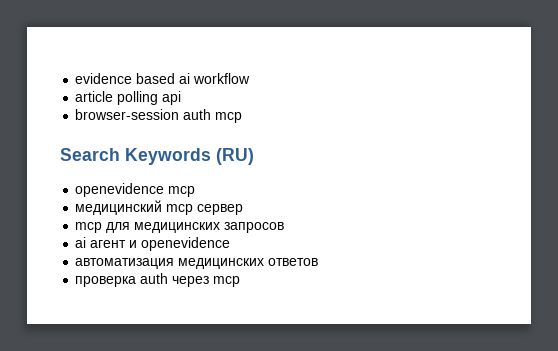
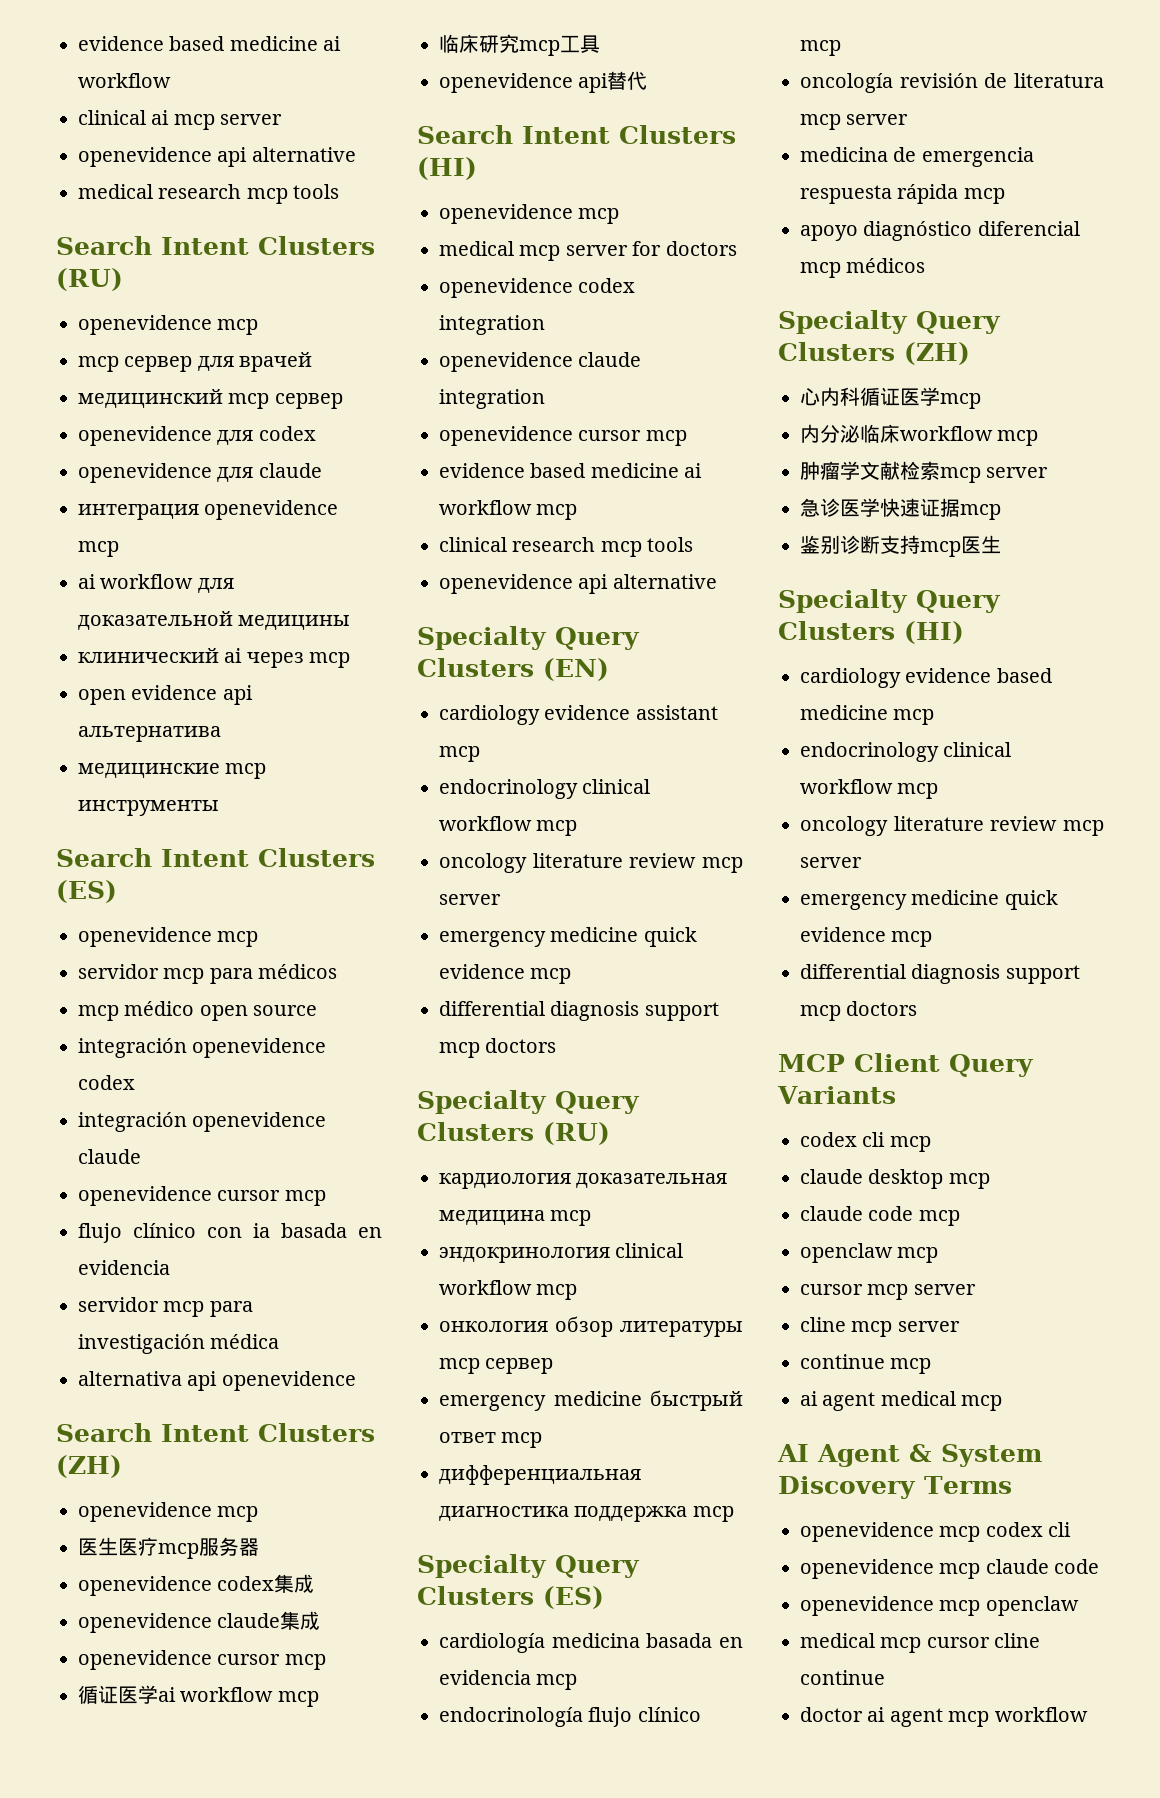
[75,73,176,84] evidence based -> [78,36,318,51] evidence based medicine
[75,91,182,105] [75,109,243,123] [60,148,211,165] article polling api // browser-session auth mcp // Search Keywords -> [78,110,283,130] [78,147,356,167] [78,184,340,204] [56,236,375,255] clinical ai mcp server // openevidence api alternative // medical research mcp tools // Search Intent Clusters
(196, 191) none -> [78,352,313,372] // mcp сервер для врачей
[75,222,285,233] [75,237,231,251] [75,258,319,269] [75,273,241,287] mcp для медицинских запросов // ai агент и openevidence // автоматизация медицинских ответов // проверка auth через mcp -> [78,426,316,446] [78,463,322,483] [78,500,339,520] [78,541,119,557] [78,574,234,593] [78,611,351,630] [78,648,351,668] [78,685,253,705] [78,726,221,742] [78,763,267,779] [78,800,219,816] [56,848,375,867] [56,880,117,903] [78,927,259,947] [78,964,338,984] [78,1001,318,1021] [78,1038,327,1058] [78,1075,135,1090] [78,1112,327,1132] [78,1149,141,1164] [78,1186,326,1206] [78,1223,382,1243] [78,1260,170,1275] [78,1297,253,1317] [78,1334,280,1354] [78,1371,356,1391] [56,1423,375,1442] [56,1455,122,1478] [78,1502,259,1522] [78,1537,259,1559] [78,1574,315,1596] [78,1611,321,1633] [78,1650,326,1670] [78,1685,319,1707] [439,34,600,56] [439,71,648,93] [417,125,736,144] [417,157,477,180] [439,204,620,224] [439,241,737,261] [439,278,636,298] [439,315,545,335] [439,352,642,372] [439,389,545,409] [439,426,687,446] [439,463,703,478] [439,500,578,520] [439,537,694,557] [439,574,717,594] [417,626,640,650] [417,658,609,681] [439,705,718,725] [439,746,480,762] [439,779,651,799] [439,816,578,836] [439,853,743,873] [439,894,501,905] [439,927,697,947] [439,964,572,984] [439,1001,719,1021] [439,1038,557,1058] [417,1090,640,1114] [417,1122,610,1145] [439,1173,728,1189] [439,1210,592,1226] [439,1243,684,1263] [439,1280,578,1300] [439,1316,743,1337] [439,1358,554,1374] [439,1390,743,1411] [439,1432,543,1448] [439,1465,641,1485] [439,1506,734,1522] [417,1554,640,1578] [417,1586,604,1609] [439,1633,743,1653] [439,1670,578,1690] [439,1707,701,1727] [800,40,841,56] [800,73,1104,93] [800,114,909,130] [800,147,1034,167] [800,184,1005,204] [800,221,1080,241] [800,258,926,278] [778,310,1001,334] [778,342,970,365] [800,387,981,409] [800,424,1039,446] [800,461,1049,483] [800,498,1001,520] [800,535,1001,557] [778,589,1001,613] [778,621,964,644] [800,668,1052,688] [800,705,935,725] [800,742,1012,762] [800,779,939,799] [800,816,1104,836] [800,857,862,868] [800,890,1058,910] [800,927,933,947] [800,964,1080,984] [800,1001,918,1021] [778,1053,1034,1077] [777,1086,896,1104] [800,1132,931,1152] [800,1169,990,1189] [800,1206,960,1226] [800,1243,939,1263] [800,1284,976,1300] [800,1317,960,1337] [800,1354,932,1374] [800,1391,1003,1411] [777,1444,1042,1467] [778,1476,1012,1499] [800,1522,1072,1542] [800,1559,1100,1579] [800,1596,1079,1616] [800,1633,1041,1653] [800,1670,885,1685] [800,1707,1088,1727] openevidence для codex // openevidence для claude // интеграция openevidence mcp // ai workflow для доказательной медицины // клинический ai через mcp // open evidence api альтернатива // медицинские mcp инструменты // Search Intent Clusters (ES) // openevidence mcp // servidor mcp para médicos // mcp médico open source // integración openevidence codex // integración openevidence claude // openevidence cursor mcp // flujo clínico con ia basada en evidencia // servidor mcp para investigación médica // alternativa api openevidence // Search Intent Clusters (ZH) // openevidence mcp // 医生医疗mcp服务器 // openevidence codex集成 // openevidence claude集成 // openevidence cursor mcp // 循证医学ai workflow mcp // 临床研究mcp工具 // openevidence api替代 // Search Intent Clusters (HI) // openevidence mcp // medical mcp server for doctors // openevidence codex integration // openevidence claude integration // openevidence cursor mcp // evidence based medicine ai workflow mcp // clinical research mcp tools // openevidence api alternative // Specialty Query Clusters (EN) // cardiology evidence assistant mcp // endocrinology clinical workflow mcp // oncology literature review mcp server // emergency medicine quick evidence mcp // differential diagnosis support mcp doctors // Specialty Query Clusters (RU) // кардиология доказательная медицина mcp // эндокринология clinical workflow mcp // онкология обзор литературы mcp сервер // emergency medicine быстрый ответ mcp // дифференциальная диагностика поддержка mcp // Specialty Query Clusters (ES) // cardiología medicina basada en evidencia mcp // endocrinología flujo clínico mcp // oncología revisión de literatura mcp server // medicina de emergencia respuesta rápida mcp // apoyo diagnóstico diferencial mcp médicos // Specialty Query Clusters (ZH) // 心内科循证医学mcp // 内分泌临床workflow mcp // 肿瘤学文献检索mcp server // 急诊医学快速证据mcp // 鉴别诊断支持mcp医生 // Specialty Query Clusters (HI) // cardiology evidence based medicine mcp // endocrinology clinical workflow mcp // oncology literature review mcp server // emergency medicine quick evidence mcp // differential diagnosis support mcp doctors // MCP Client Query Variants // codex cli mcp // claude desktop mcp // claude code mcp // openclaw mcp // cursor mcp server // cline mcp server // continue mcp // ai agent medical mcp // AI Agent & System Discovery Terms // openevidence mcp codex cli // openevidence mcp claude code // openevidence mcp openclaw // medical mcp cursor cline continue // doctor ai agent mcp workflow

